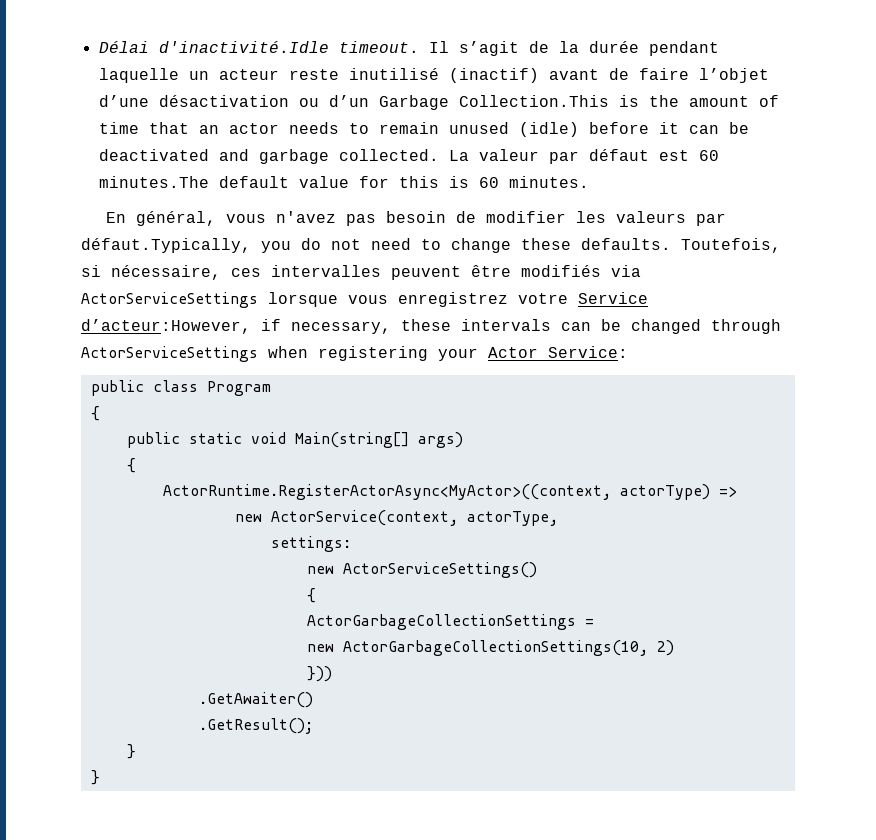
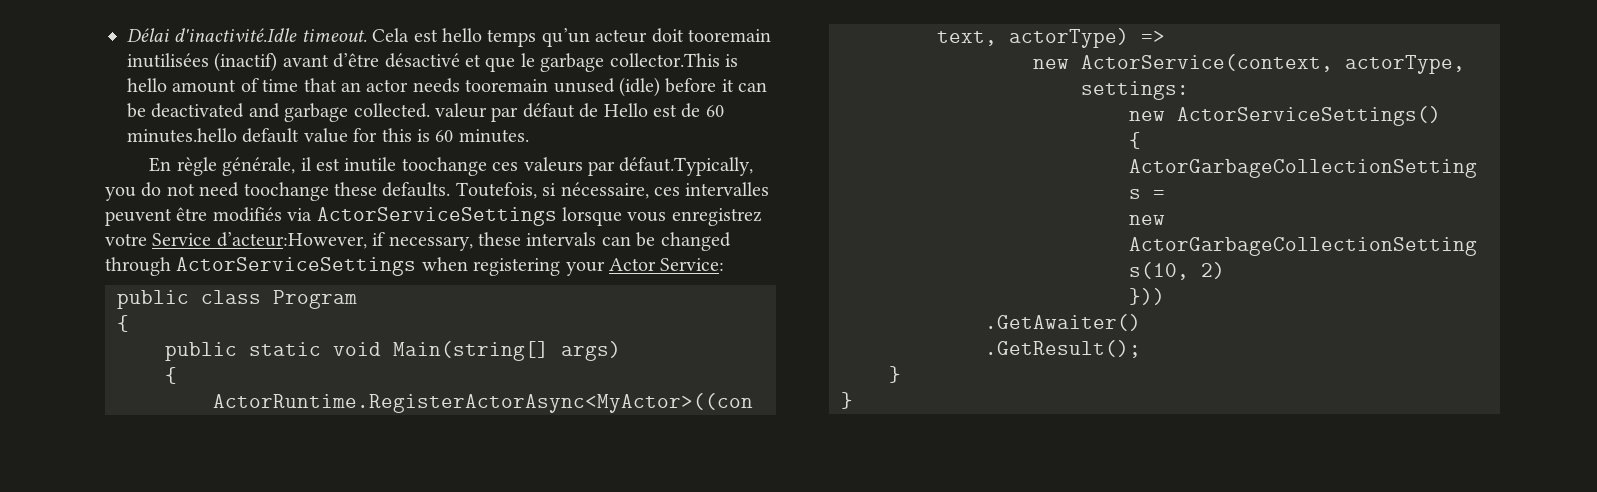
[428,41,719,56] [98,68,769,83] [98,95,679,110] Il s’agit de la durée pendant laquelle un acteur reste inutilisé (inactif) avant de faire l’objet d’une désactivation ou d’un Garbage Collection.This is the -> [372,28,771,47] [127,52,738,72] [127,78,167,92] Cela est hello temps qu’un acteur doit tooremain inutilisées (inactif) avant d’être désactivé et que le garbage collector.This is hello
[348,122,439,134] to remain -> [465,79,549,92] tooremain
[448,150,469,161] La -> (430, 110) none
[658,150,719,161] [98,176,209,188] est 60 minutes.The -> [579,103,724,118] [127,128,237,143] de Hello est de 60 minutes.hello
[135,211,606,226] général, vous n'avez pas besoin de modifier les -> [176,157,519,176] règle générale, il est inutile toochange ces
[421,238,511,253] to change -> [243,182,329,201] toochange

